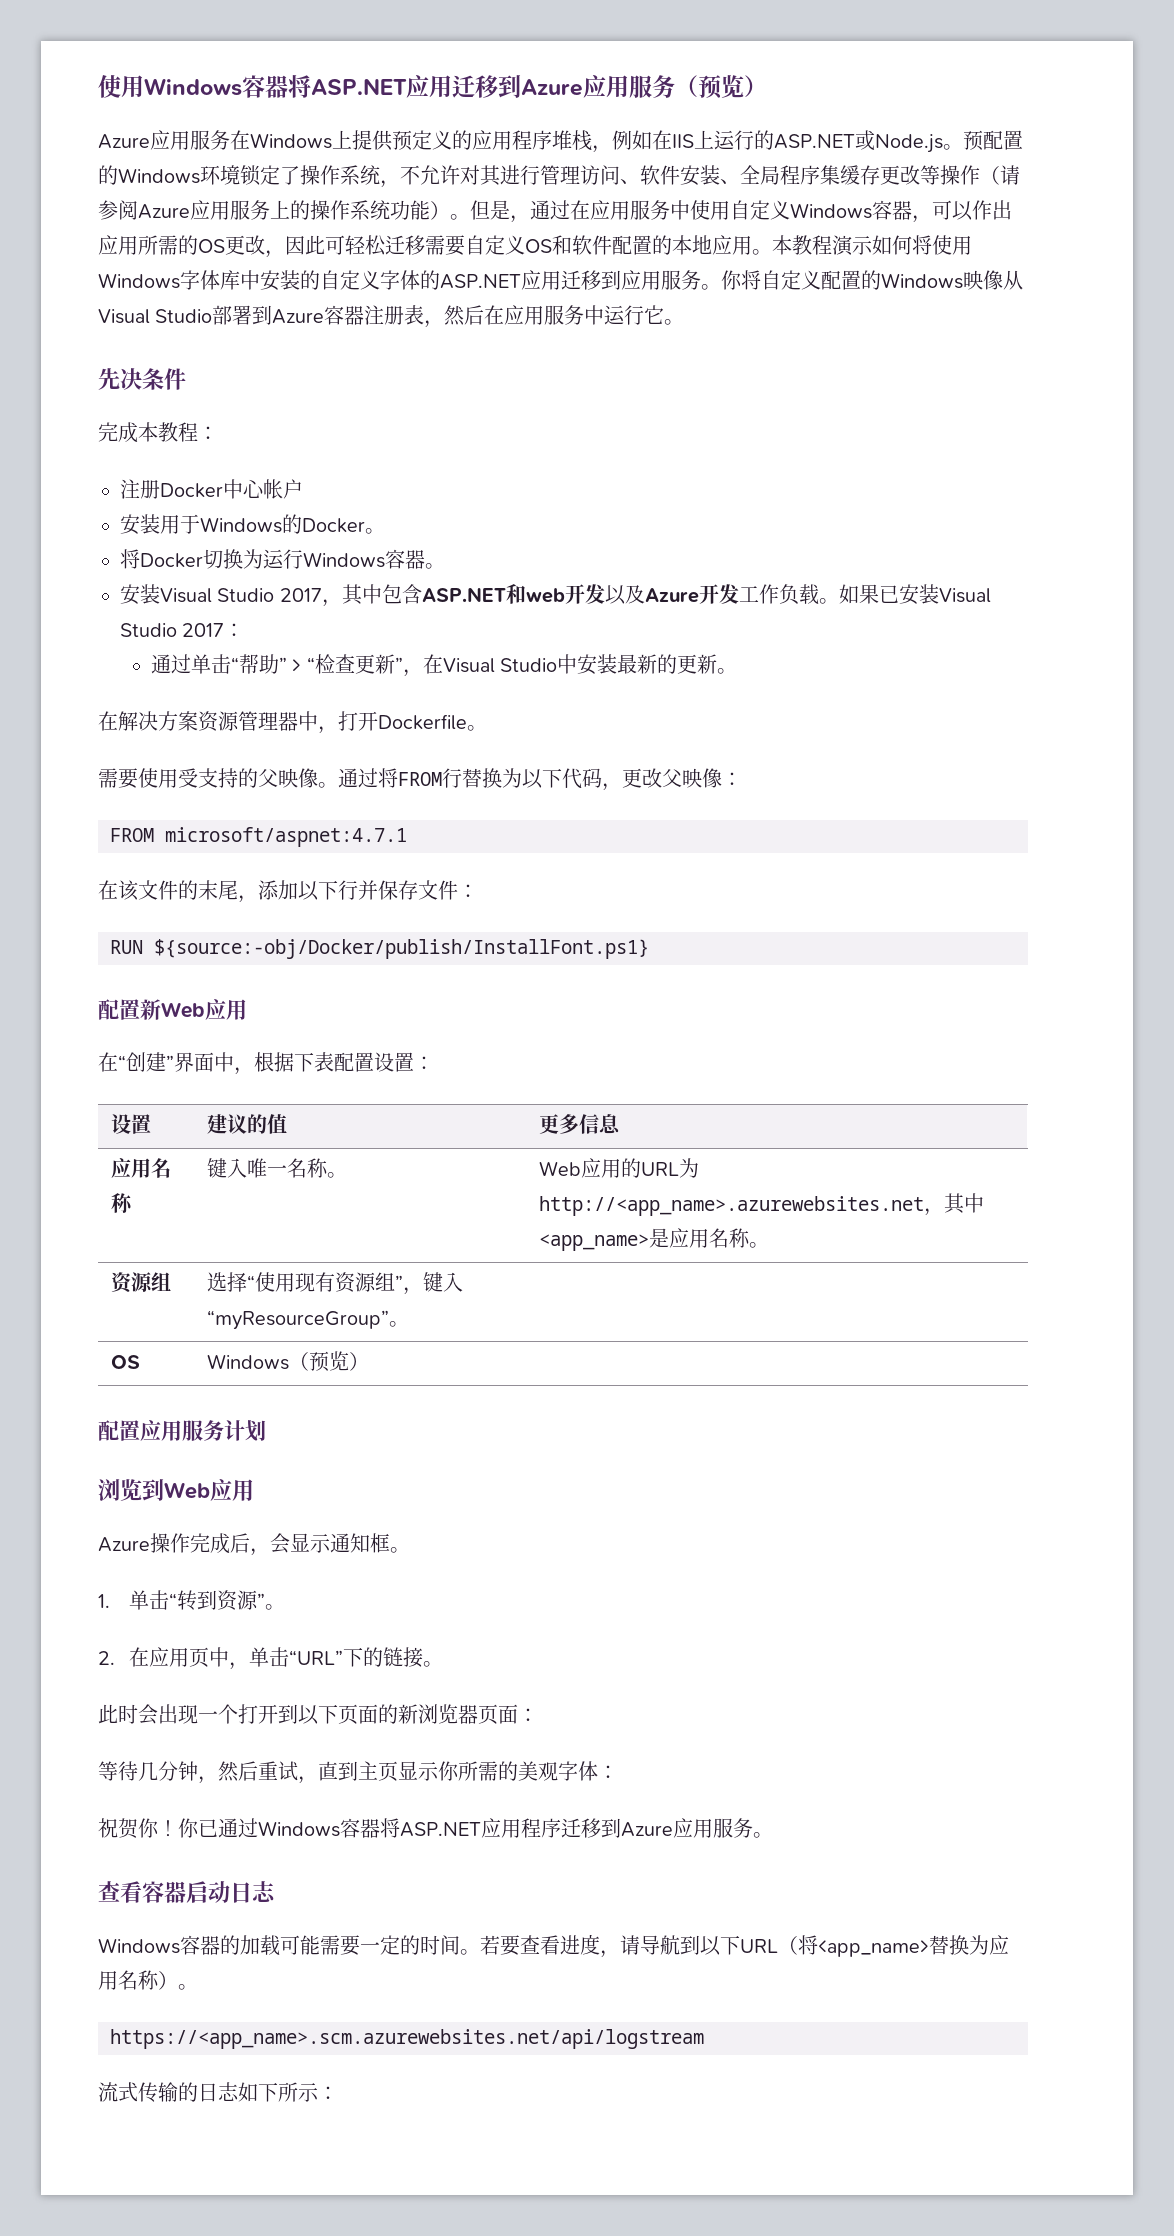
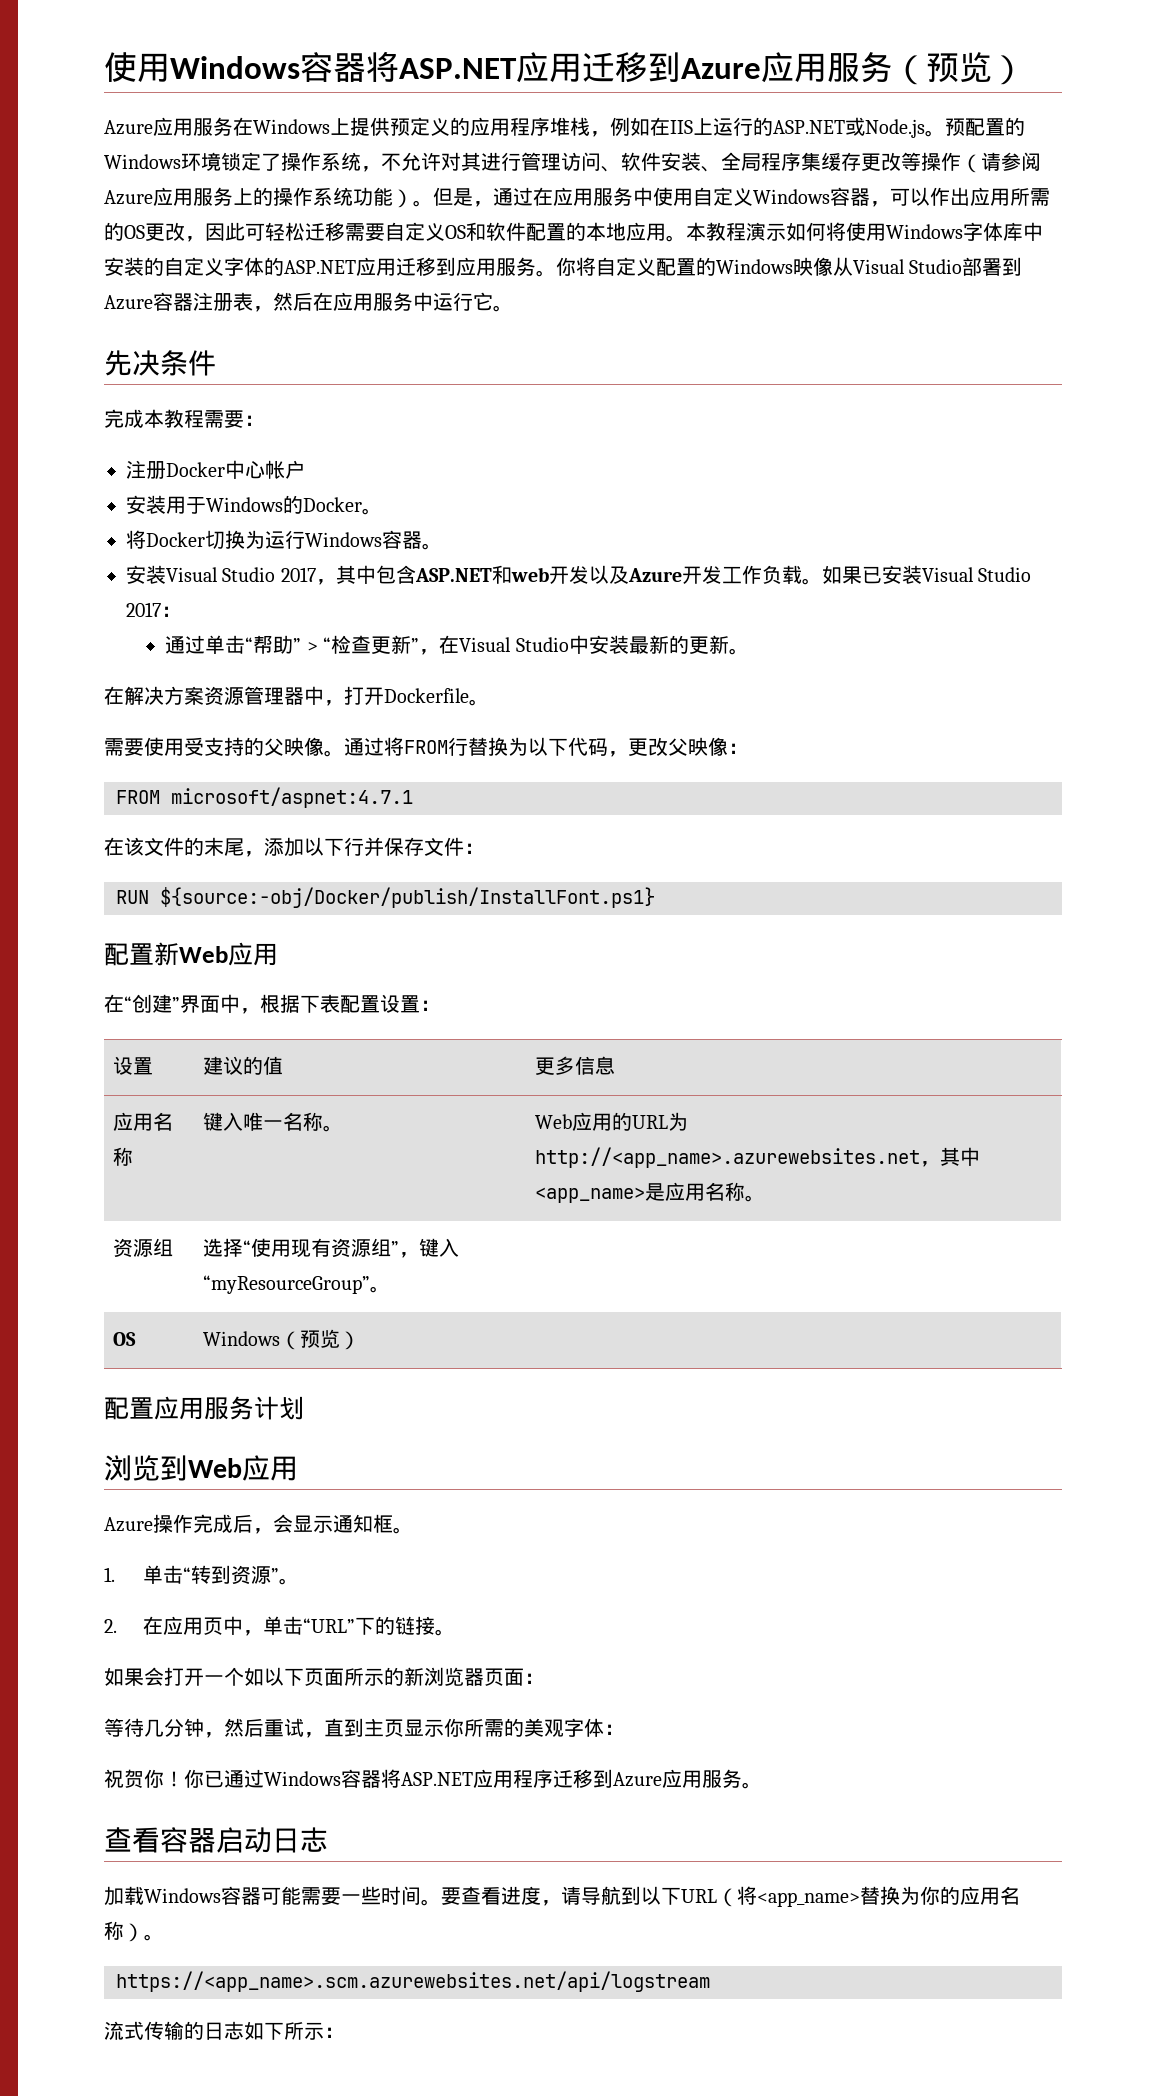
(198, 432) none -> [204,410,244,428] 需要
[98,1704,298,1725] 此时会出现一个打开到 -> [104,1667,264,1686] 如果会打开一个如
(378, 1714) none -> [344,1668,384,1686] 所示
[98,1935,280,1956] Windows容器的加载 -> [104,1886,261,1906] 加载Windows容器
[380,1935,500,1955] 定的时间。若 -> [361,1886,441,1906] 些时间。
(989, 1945) none -> [920,1886,960,1905] 你的

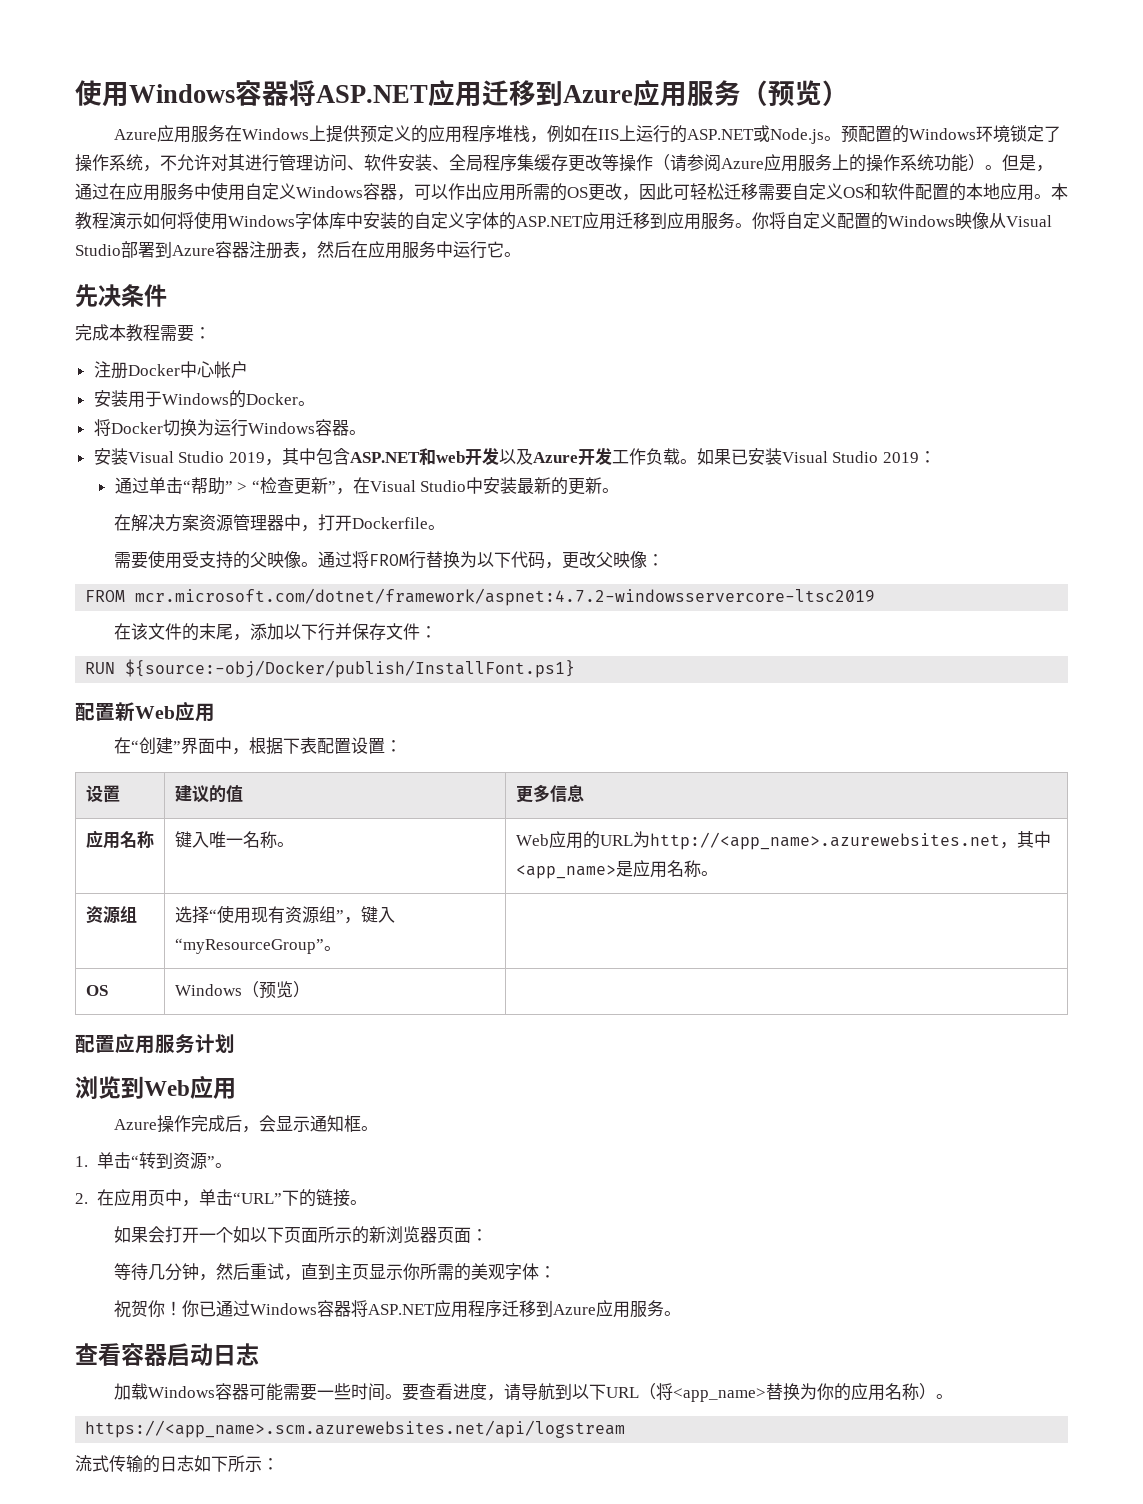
[280,567,316,582] 2017 -> [228,452,265,463] 2019
[126,602,161,617] 2017 -> [883,452,920,463] 2019
[171,787,413,808] microsoft/aspnet:4.7.1 -> [135,588,876,606] mcr.microsoft.com/dotnet/framework/aspnet:4.7.2-windowsservercore-ltsc2019

